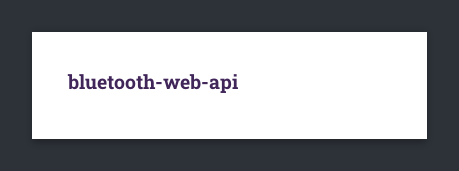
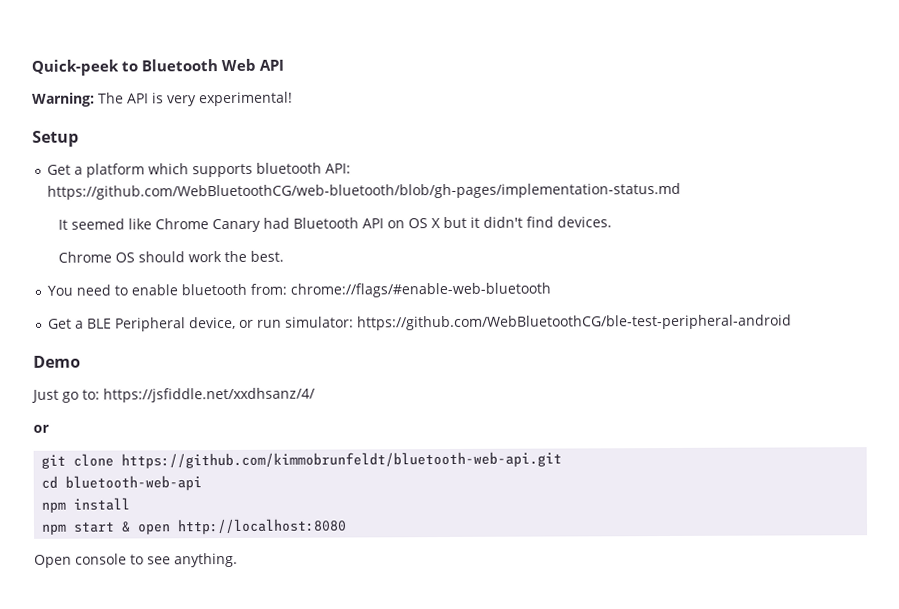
[67,74,238,93] bluetooth-web-api -> [31,58,284,76] [32,91,293,107] [32,130,79,147] [47,162,352,178] [47,182,682,200] [57,216,612,233] [57,250,284,263] [47,282,552,298] [48,314,793,332] [33,355,81,368] [31,387,315,403] [33,424,50,433] [41,451,563,469] [41,475,203,491] [41,497,131,513] [41,518,348,535] [34,552,238,568] Quick-peek to Bluetooth Web API // Warning: The API is very experimental! // Setup // Get a platform which supports bluetooth API: https://github.com/WebBluetoothCG/web-bluetooth/blob/gh-pages/implementation-status.md // It seemed like Chrome Canary had Bluetooth API on OS X but it didn't find devices. // Chrome OS should work the best. // You need to enable bluetooth from: chrome://flags/#enable-web-bluetooth // Get a BLE Peripheral device, or run simulator: https://github.com/WebBluetoothCG/ble-test-peripheral-android // Demo // Just go to: https://jsfiddle.net/xxdhsanz/4/ // or // git clone https://github.com/kimmobrunfeldt/bluetooth-web-api.git // cd bluetooth-web-api // npm install // npm start & open http://localhost:8080 // Open console to see anything.

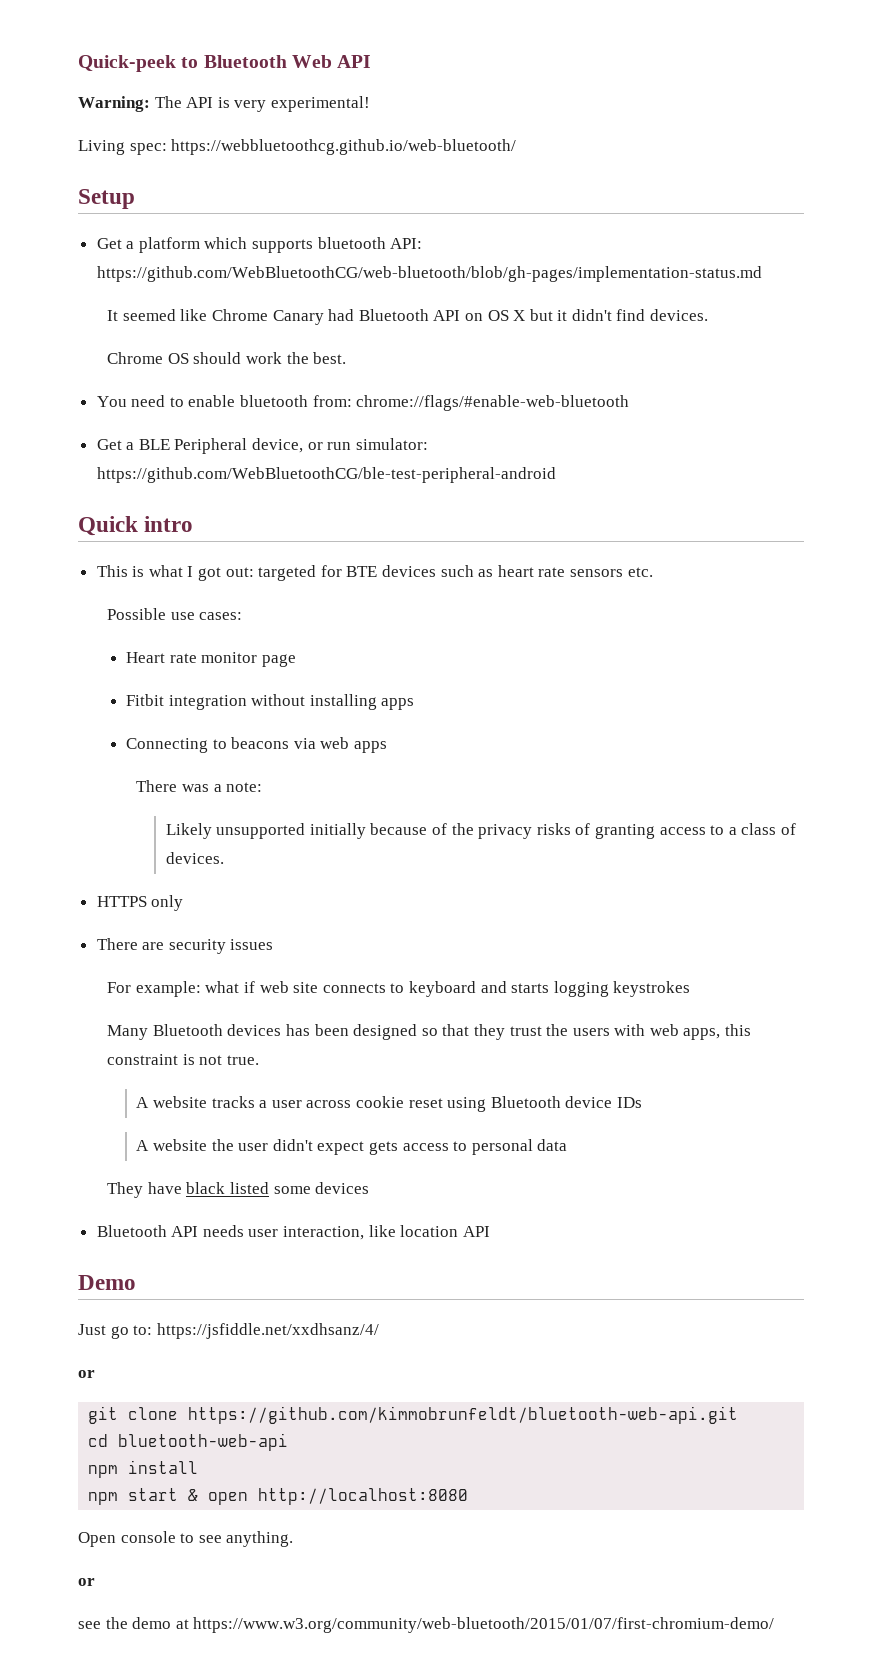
(293, 99) none -> [78,139,517,155] // Living spec: https://webbluetoothcg.github.io/web-bluetooth/
(793, 322) none -> [78,516,194,536] [96,565,653,581] [107,608,243,620] [125,652,296,667] [125,694,415,710] [125,737,387,753] [136,780,263,792] [165,823,796,839] [165,852,224,864] [96,895,184,911] [96,938,274,954] [107,981,691,997] [107,1024,752,1040] [107,1054,259,1065] [136,1096,642,1112] [136,1139,568,1155] [107,1182,370,1198] [96,1225,490,1240] // Quick intro // This is what I got out: targeted for BTE devices such as heart rate sensors etc. // Possible use cases: // Heart rate monitor page // Fitbit integration without installing apps // Connecting to beacons via web apps // There was a note: // Likely unsupported initially because of the privacy risks of granting access to a class of devices. // HTTPS only // There are security issues // For example: what if web site connects to keyboard and starts logging keystrokes // Many Bluetooth devices has been designed so that they trust the users with web apps, this constraint is not true. // A website tracks a user across cookie reset using Bluetooth device IDs // A website the user didn't expect gets access to personal data // They have black listed some devices // Bluetooth API needs user interaction, like location API
(238, 560) none -> [78,1578,95,1586] [78,1617,775,1633] // or // see the demo at https://www.w3.org/community/web-bluetooth/2015/01/07/first-chromium-demo/

